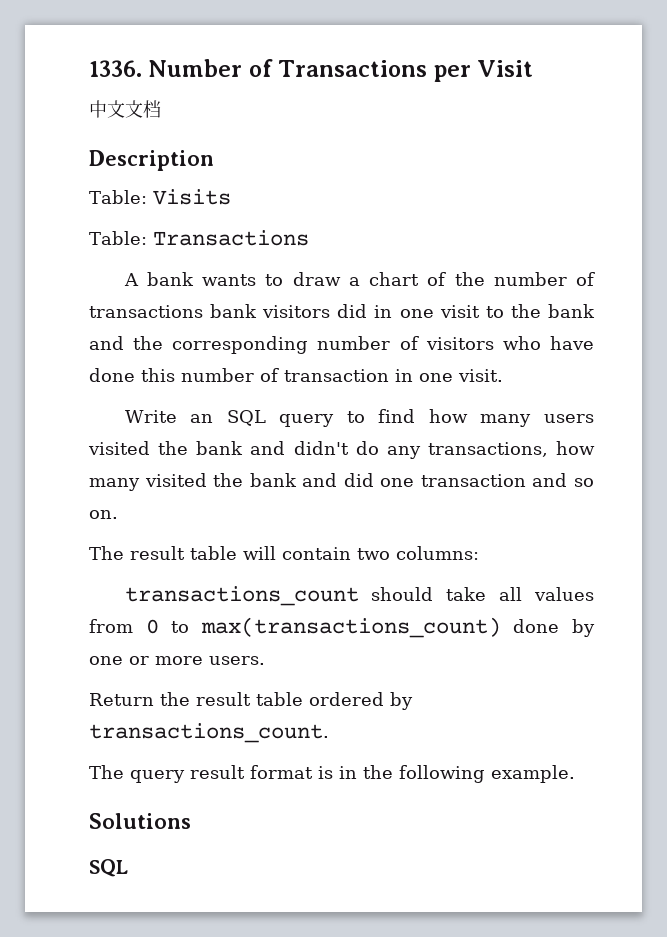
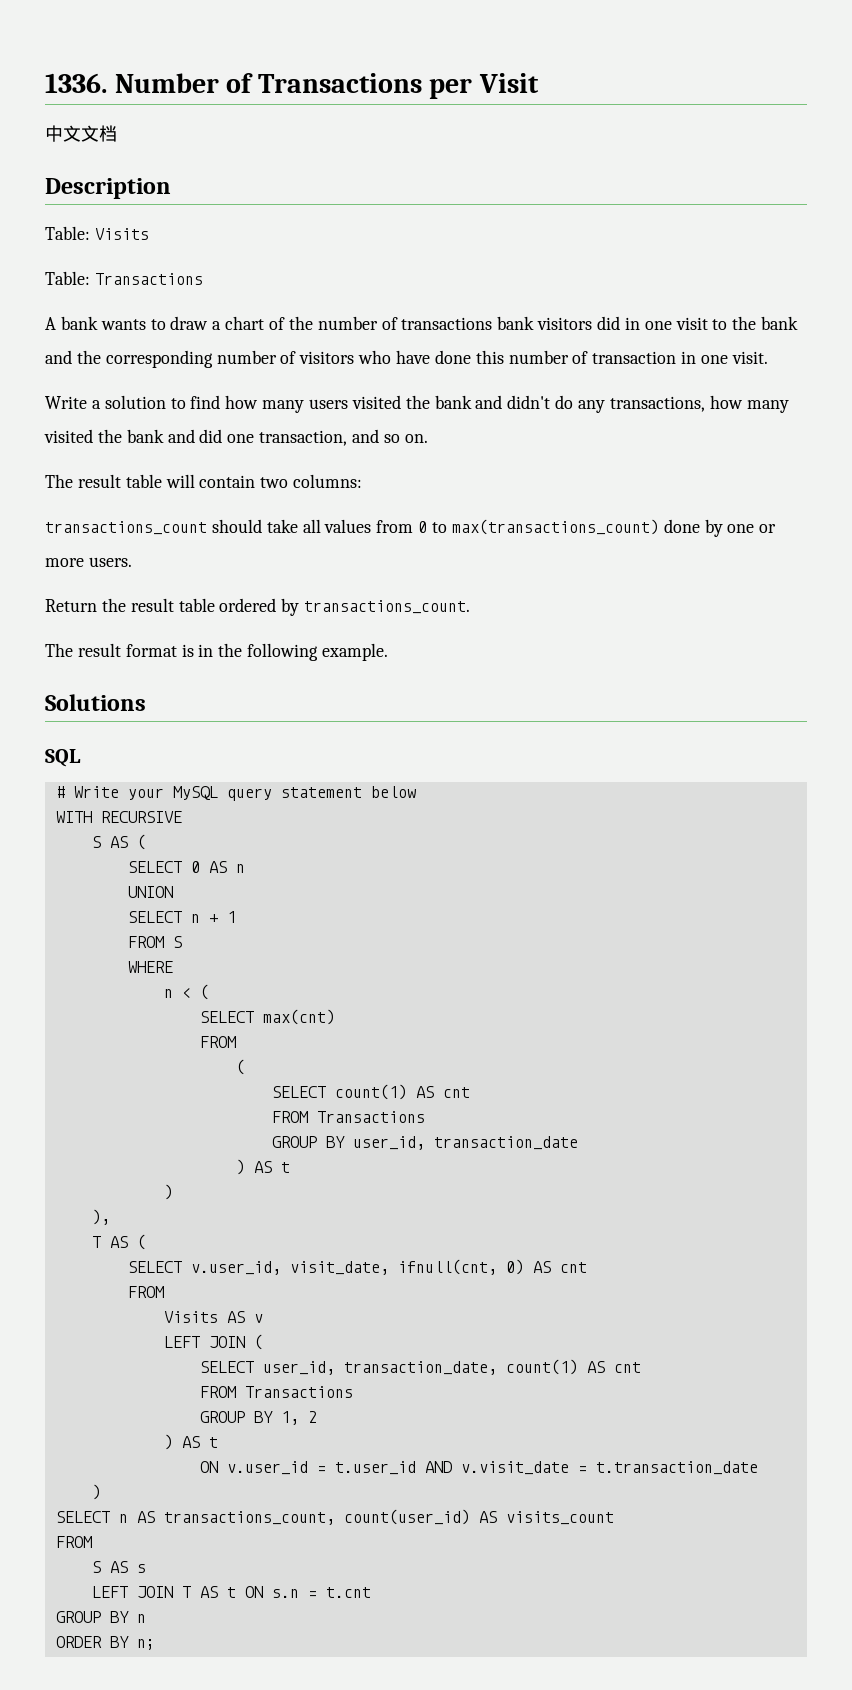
[190,410,335,427] an SQL query -> [91,395,166,409] a solution
[420,474,526,487] transaction -> [259,430,348,446] transaction,
[130,770,185,783] query -> (73, 650) none
(128, 868) none -> [55,786,416,801] [55,811,182,823] [91,834,146,850] [127,861,245,873] [127,886,173,898] [127,911,236,923] [127,936,182,948] [127,961,173,973] [163,984,209,1000] [199,1009,335,1025] [199,1036,236,1048] [235,1059,245,1075] [271,1084,470,1100] [271,1111,425,1123] [271,1136,578,1150] [235,1159,290,1175] [163,1184,173,1200] [91,1209,110,1225] [91,1234,146,1250] [127,1259,587,1275] [127,1286,164,1298] [163,1311,263,1323] [163,1334,263,1350] [199,1359,641,1375] [199,1386,353,1398] [199,1411,317,1425] [163,1434,218,1450] [199,1461,758,1475] [91,1484,101,1500] [55,1509,614,1525] [55,1536,92,1548] [91,1561,146,1573] [91,1586,371,1598] [55,1611,146,1623] [55,1636,155,1650] // # Write your MySQL query statement below // WITH RECURSIVE // S AS ( // SELECT 0 AS n // UNION // SELECT n + 1 // FROM S // WHERE // n < ( // SELECT max(cnt) // FROM // ( // SELECT count(1) AS cnt // FROM Transactions // GROUP BY user_id, transaction_date // ) AS t // ) // ), // T AS ( // SELECT v.user_id, visit_date, ifnull(cnt, 0) AS cnt // FROM // Visits AS v // LEFT JOIN ( // SELECT user_id, transaction_date, count(1) AS cnt // FROM Transactions // GROUP BY 1, 2 // ) AS t // ON v.user_id = t.user_id AND v.visit_date = t.transaction_date // ) // SELECT n AS transactions_count, count(user_id) AS visits_count // FROM // S AS s // LEFT JOIN T AS t ON s.n = t.cnt // GROUP BY n // ORDER BY n;

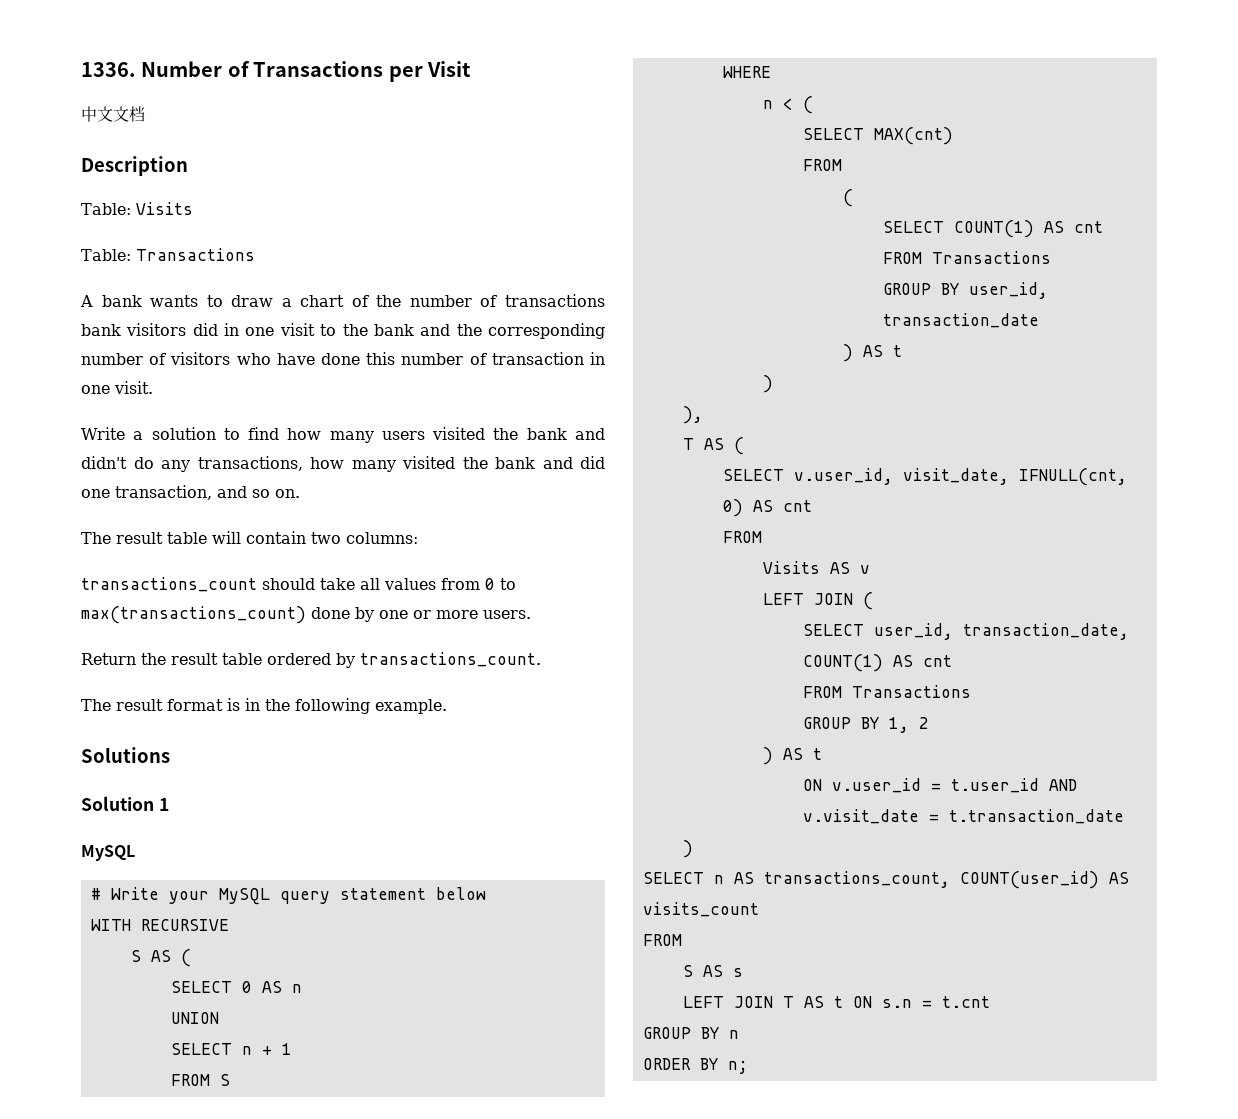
[45,749,81,767] SQL -> [81,796,169,811] [81,845,135,861] Solution 1 // MySQL
[262,1009,335,1025] max(cnt) -> [873,127,953,145] MAX(cnt)
[334,1084,407,1100] count(1) -> [953,220,1034,238] COUNT(1)
[397,1259,497,1275] ifnull(cnt, -> [1018,468,1127,486] IFNULL(cnt,
[505,1359,578,1375] count(1) -> [802,654,883,672] COUNT(1)
[343,1509,470,1525] count(user_id) -> [959,871,1099,889] COUNT(user_id)

